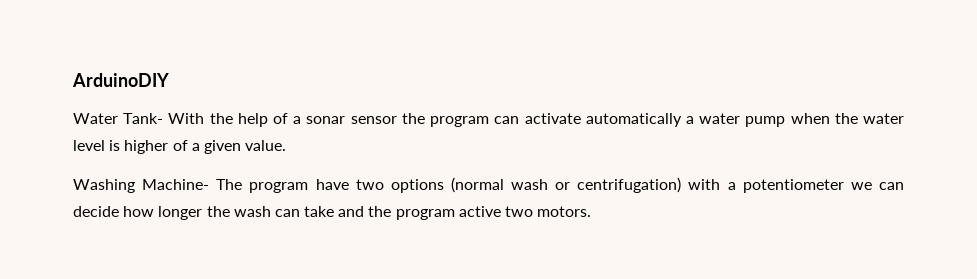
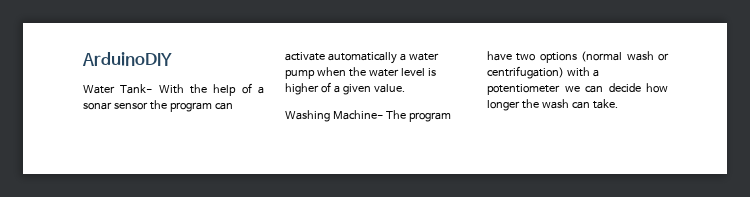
[304,206,592,220] take and the program active two motors. -> [592,99,618,109] take.

